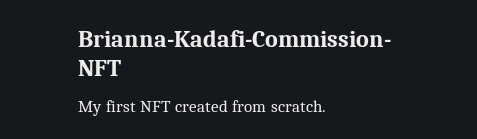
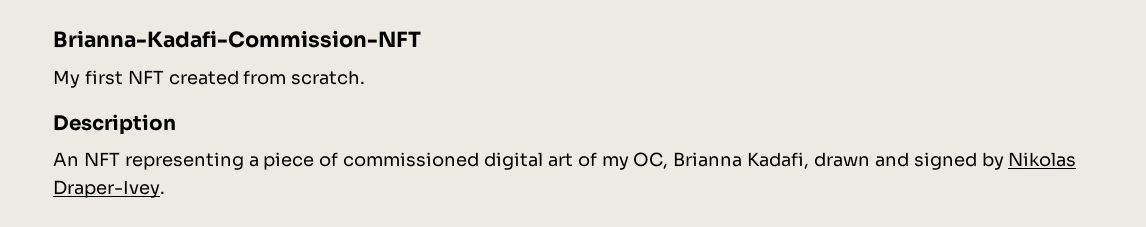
(326, 106) none -> [53,114,176,135] [53,152,1077,170] [53,180,165,198] // Description // An NFT representing a piece of commissioned digital art of my OC, Brianna Kadafi, drawn and signed by Nikolas Draper-Ivey.

